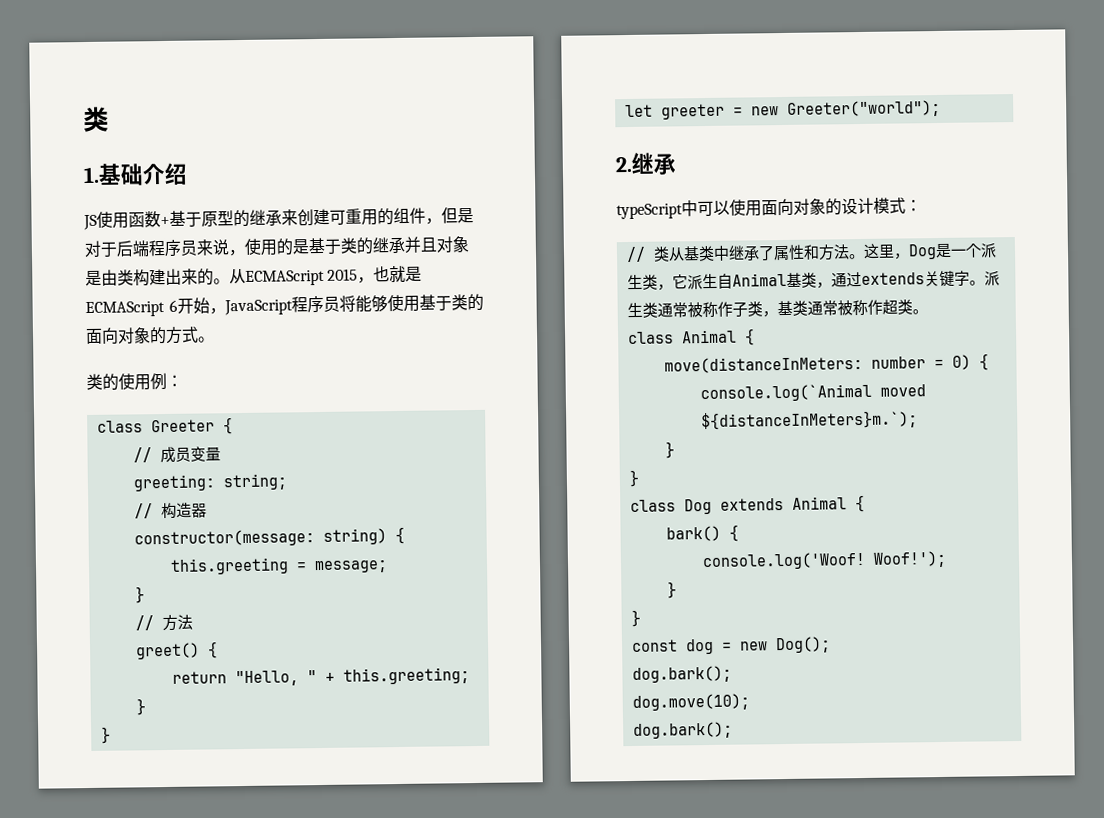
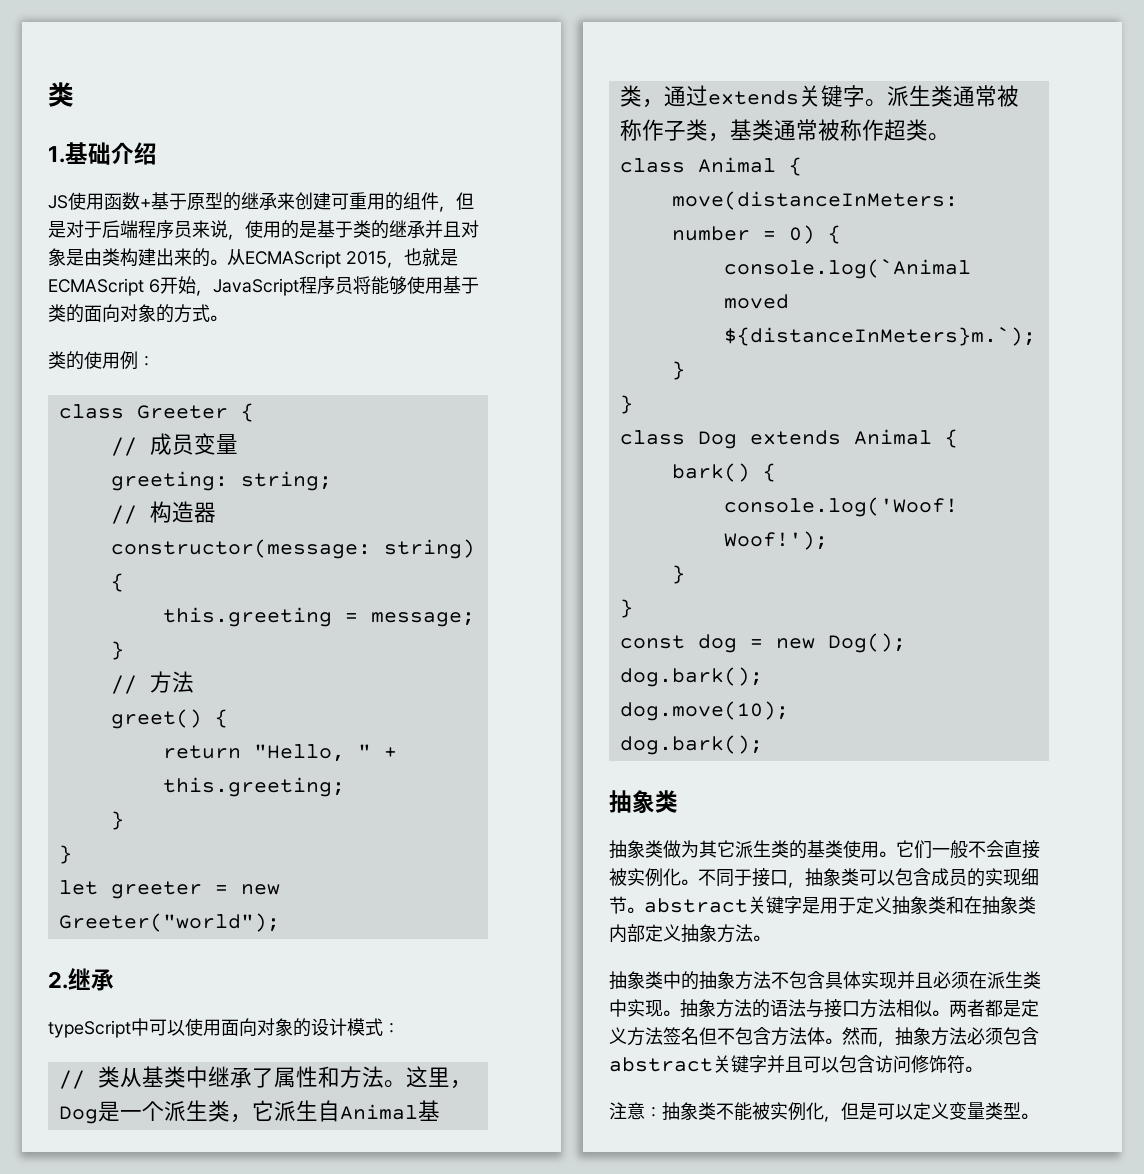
(733, 730) none -> [609,790,678,813] [609,840,1040,859] [609,868,1039,888] [609,896,1036,914] [609,924,770,943] [609,971,1041,990] [609,999,1039,1018] [609,1027,1039,1047] [609,1055,982,1074] [609,1102,1038,1122] // 抽象类 // 抽象类做为其它派生类的基类使用。它们一般不会直接被实例化。不同于接口，抽象类可以包含成员的实现细节。abstract关键字是用于定义抽象类和在抽象类内部定义抽象方法。 // 抽象类中的抽象方法不包含具体实现并且必须在派生类中实现。抽象方法的语法与接口方法相似。两者都是定义方法签名但不包含方法体。然而，抽象方法必须包含abstract关键字并且可以包含访问修饰符。 // 注意：抽象类不能被实例化，但是可以定义变量类型。

